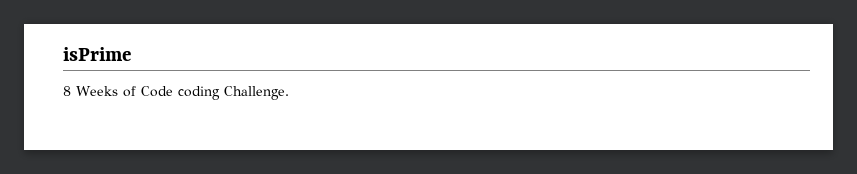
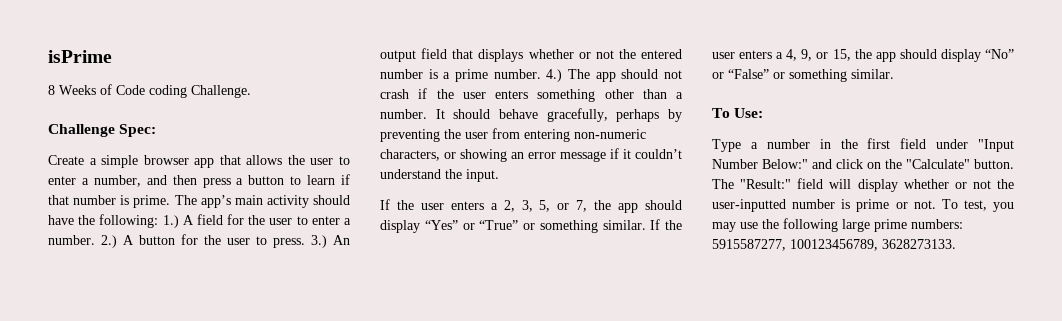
(289, 93) none -> [48,124,157,137] [48,155,350,168] [48,174,350,188] [48,195,350,208] [48,214,352,228] [48,234,350,248] [380,48,682,62] [380,69,682,82] [380,88,683,102] [380,108,682,122] [380,128,646,142] [380,148,682,162] [380,169,499,182] [380,199,682,213] [380,219,682,233] [712,49,1014,62] [712,69,894,82] [712,108,764,118] [712,138,1014,152] [712,159,1014,169] [712,178,1014,192] [712,199,1014,212] [712,218,963,232] [712,239,956,251] // Challenge Spec: // Create a simple browser app that allows the user to enter a number, and then press a button to learn if that number is prime. The app’s main activity should have the following: 1.) A field for the user to enter a number. 2.) A button for the user to press. 3.) An output field that displays whether or not the entered number is a prime number. 4.) The app should not crash if the user enters something other than a number. It should behave gracefully, perhaps by preventing the user from entering non-numeric characters, or showing an error message if it couldn’t understand the input. // If the user enters a 2, 3, 5, or 7, the app should display “Yes” or “True” or something similar. If the user enters a 4, 9, or 15, the app should display “No” or “False” or something similar. // To Use: // Type a number in the first field under "Input Number Below:" and click on the "Calculate" button. The "Result:" field will display whether or not the user-inputted number is prime or not. To test, you may use the following large prime numbers: 5915587277, 100123456789, 3628273133.

